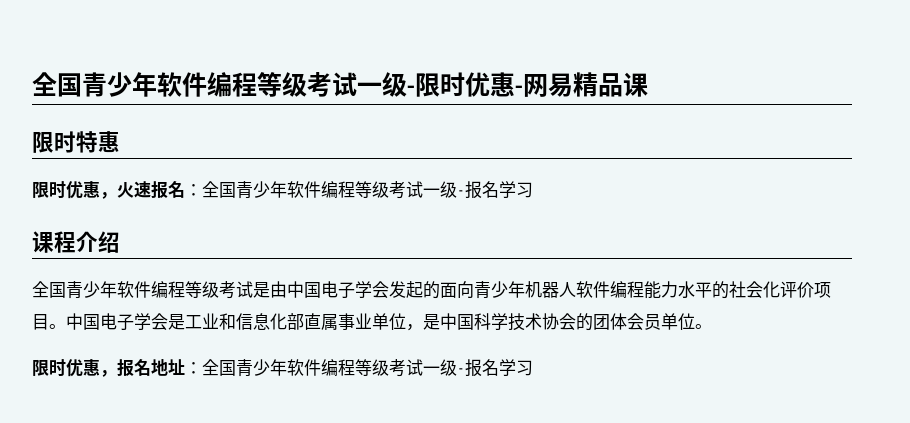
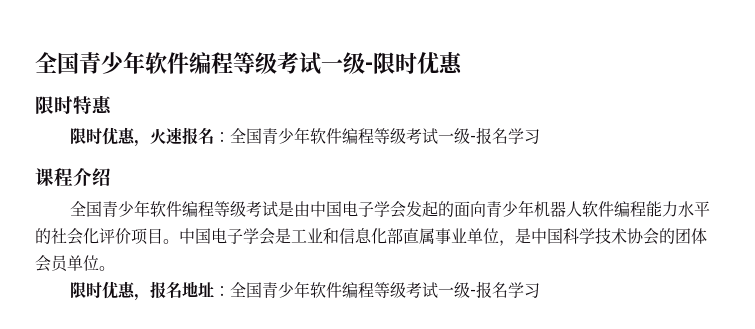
[515,72,648,97] -网易精品课 -> (463, 62) none

